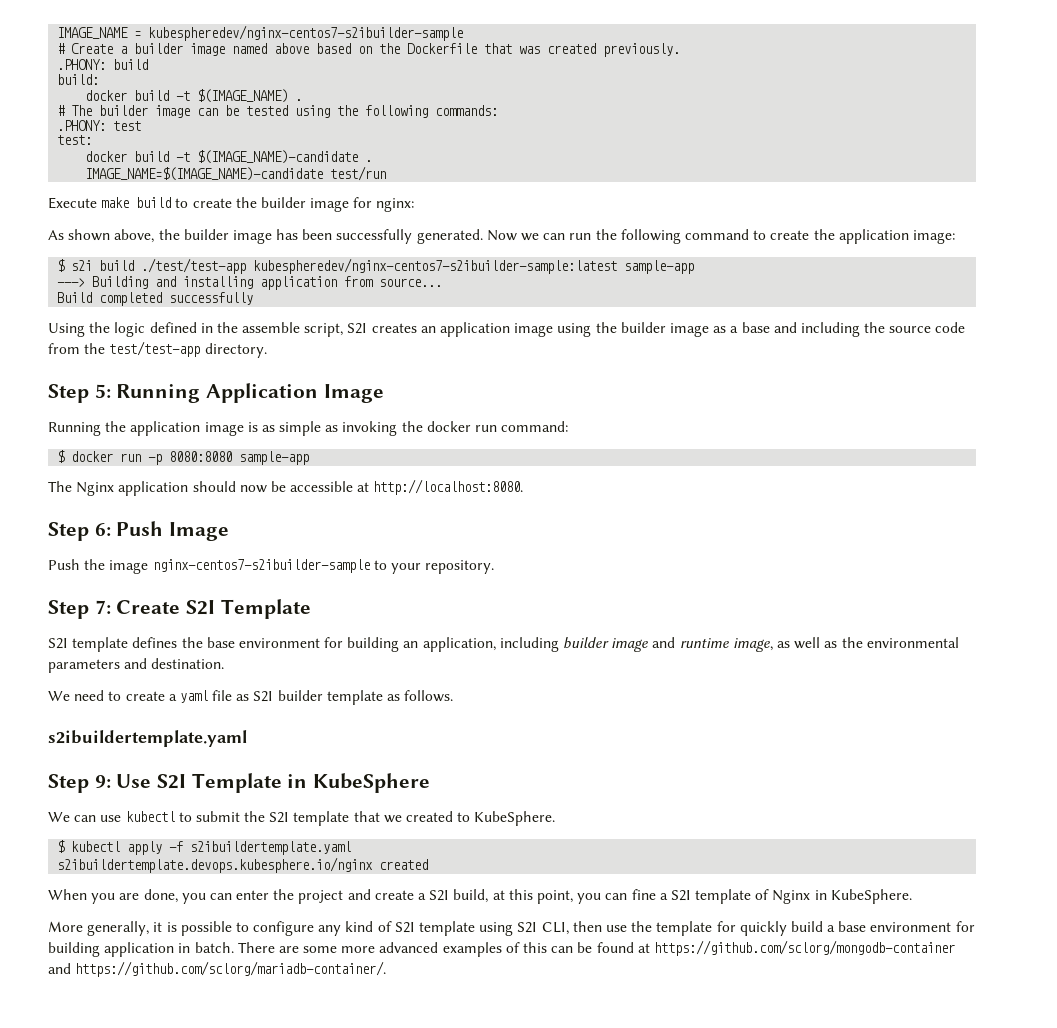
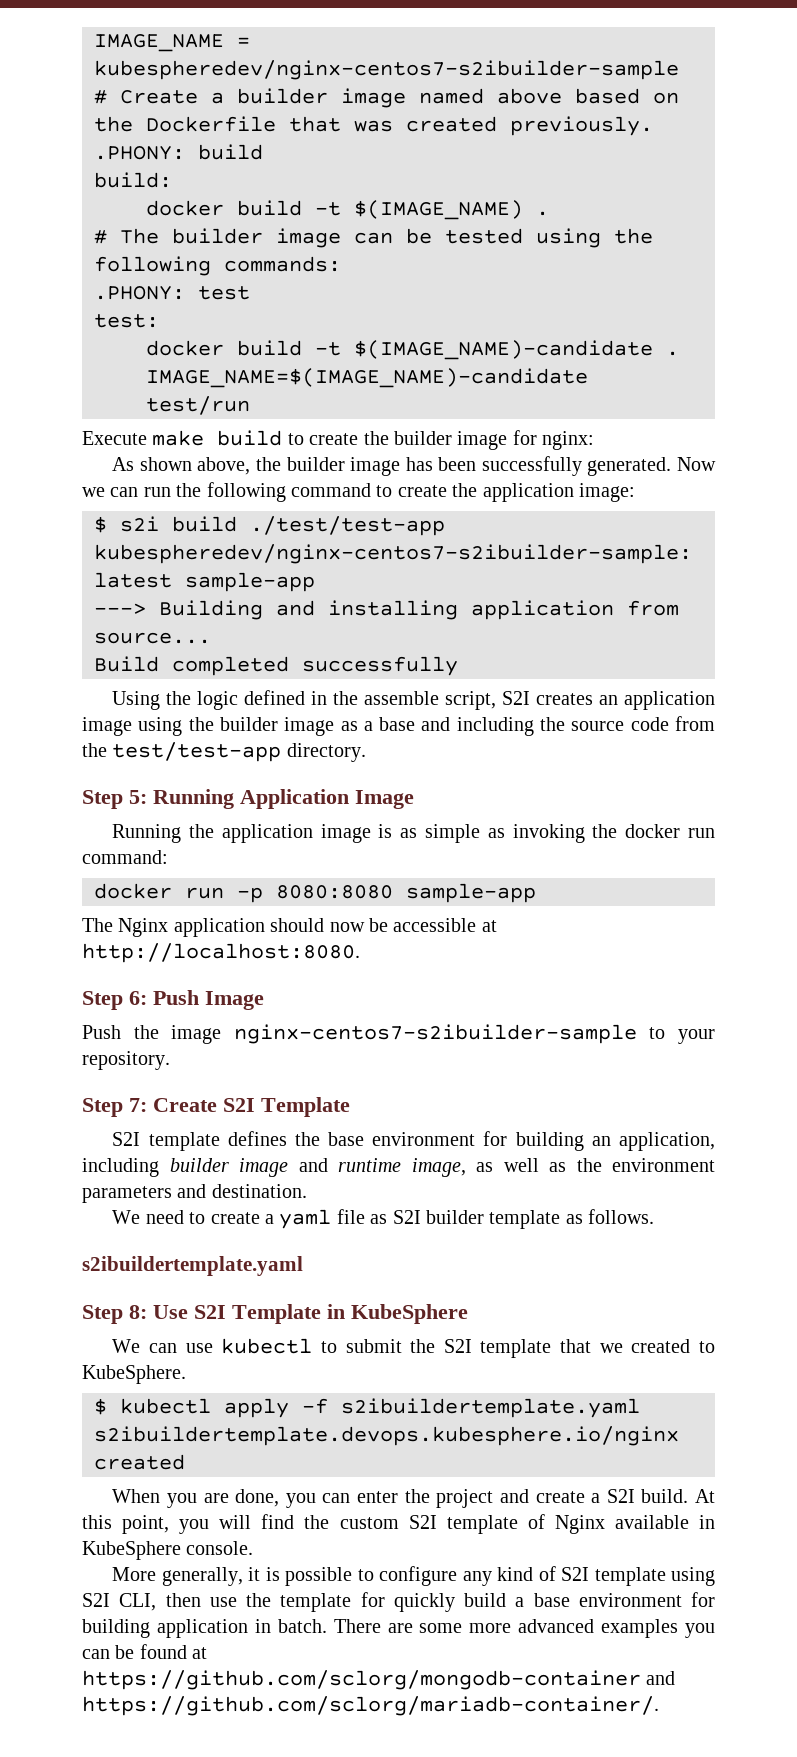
[57,450,66,463] $ -> (168, 857) none
[866,637,959,648] environmental -> [612,1158,715,1172] environment
[94,775,111,788] 9: -> [129,1305,147,1319] 8:
[453,889,505,903] build, at -> [641,1489,715,1503] build. At
[605,889,912,904] can fine a S2I template of Nginx in KubeSphere. -> [219,1514,715,1534] [82,1541,254,1560] will find the custom S2I template of Nginx available in KubeSphere console.
[505,942,548,953] of this -> [684,1623,715,1638] you

